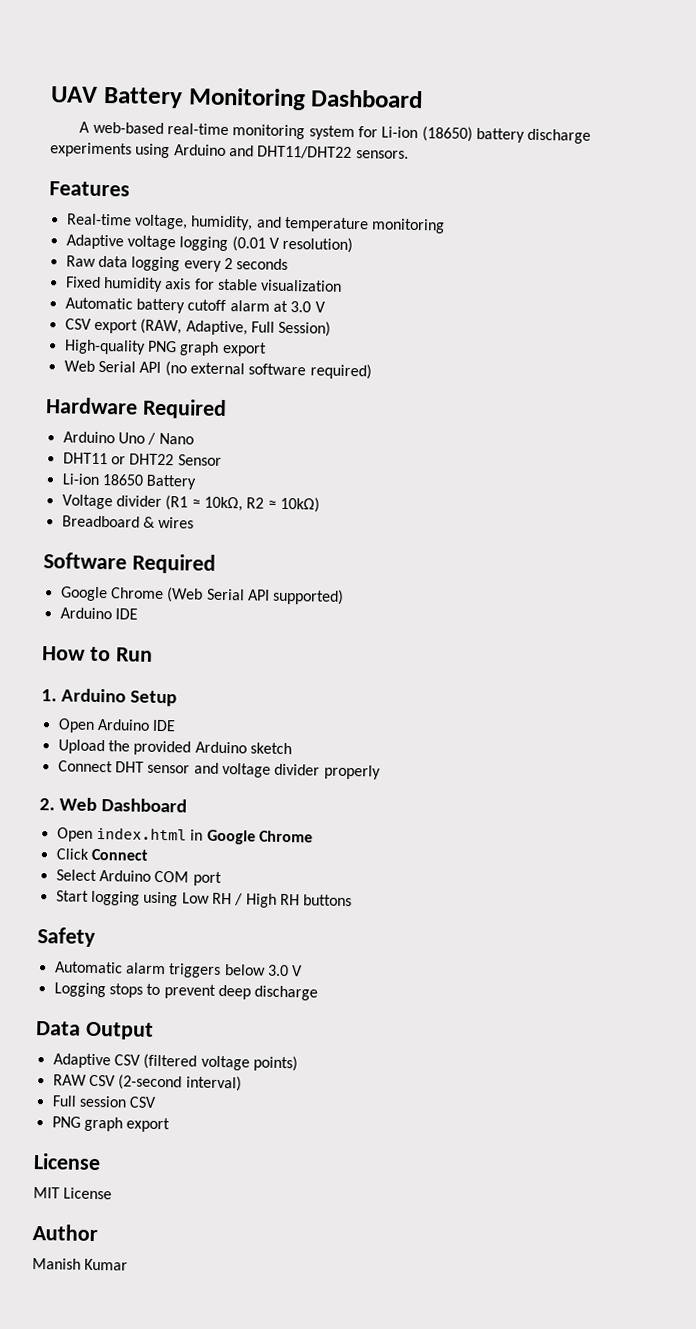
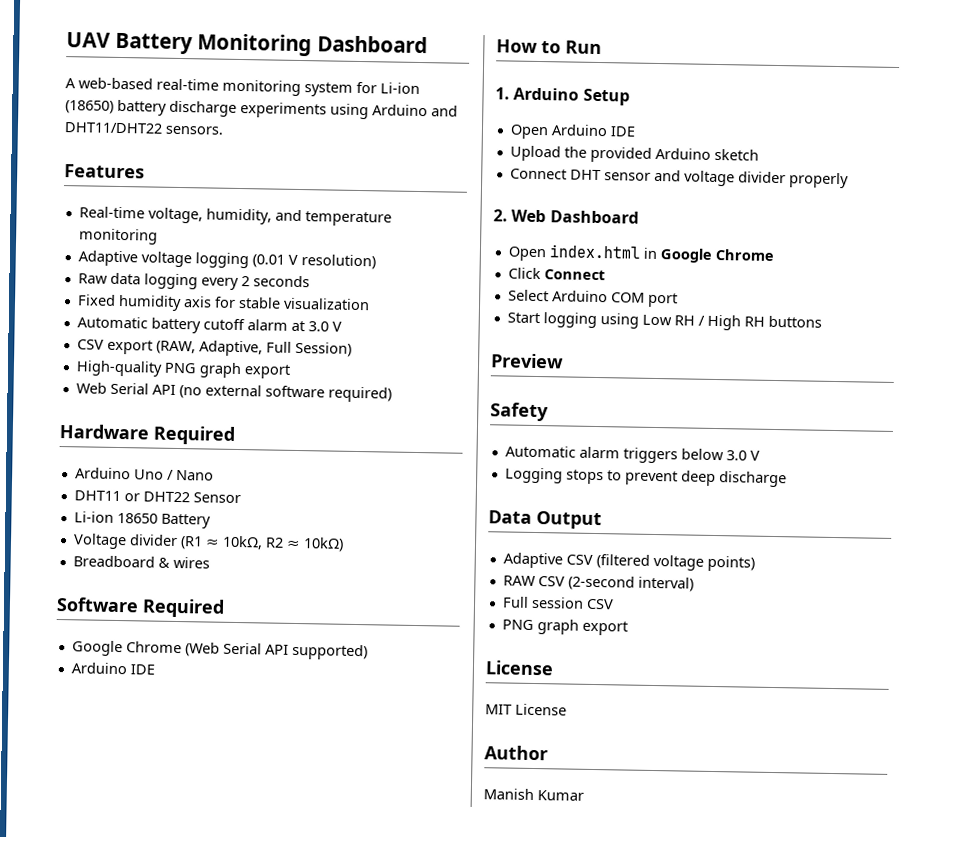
(353, 900) none -> [490,353,564,369] // Preview

